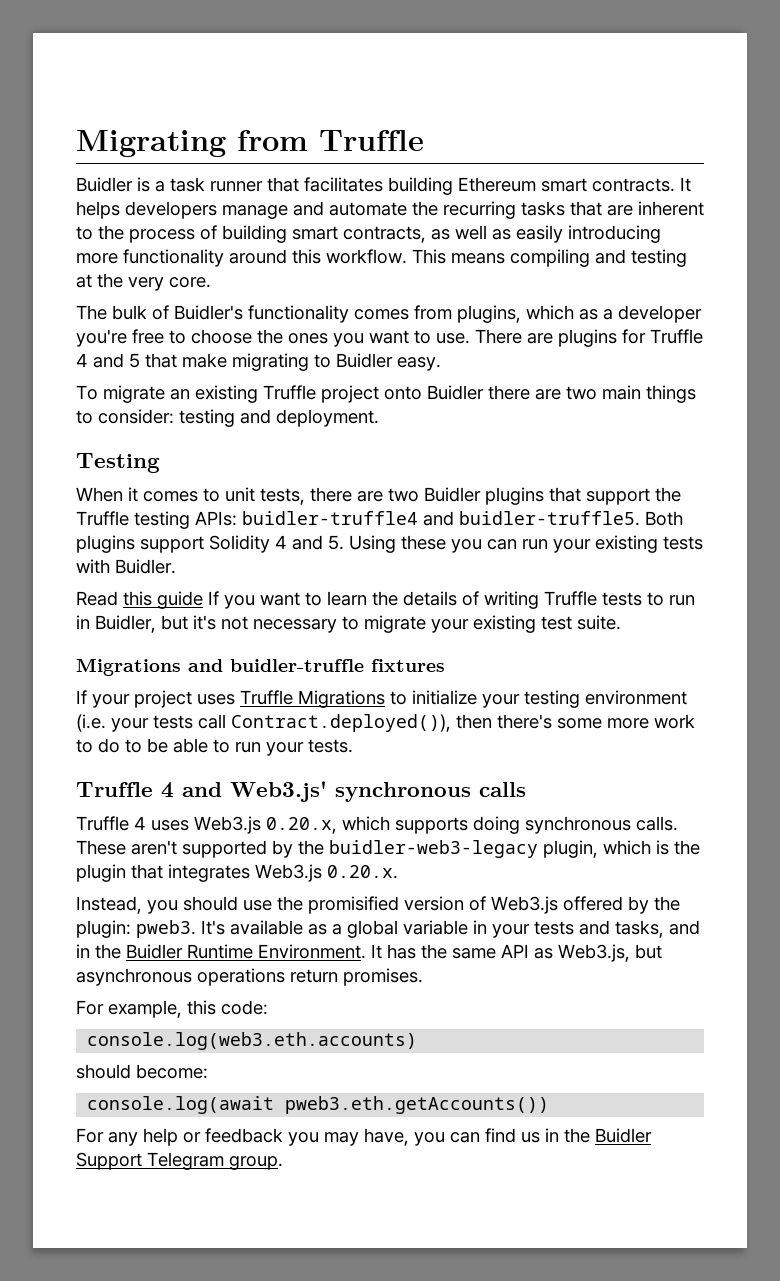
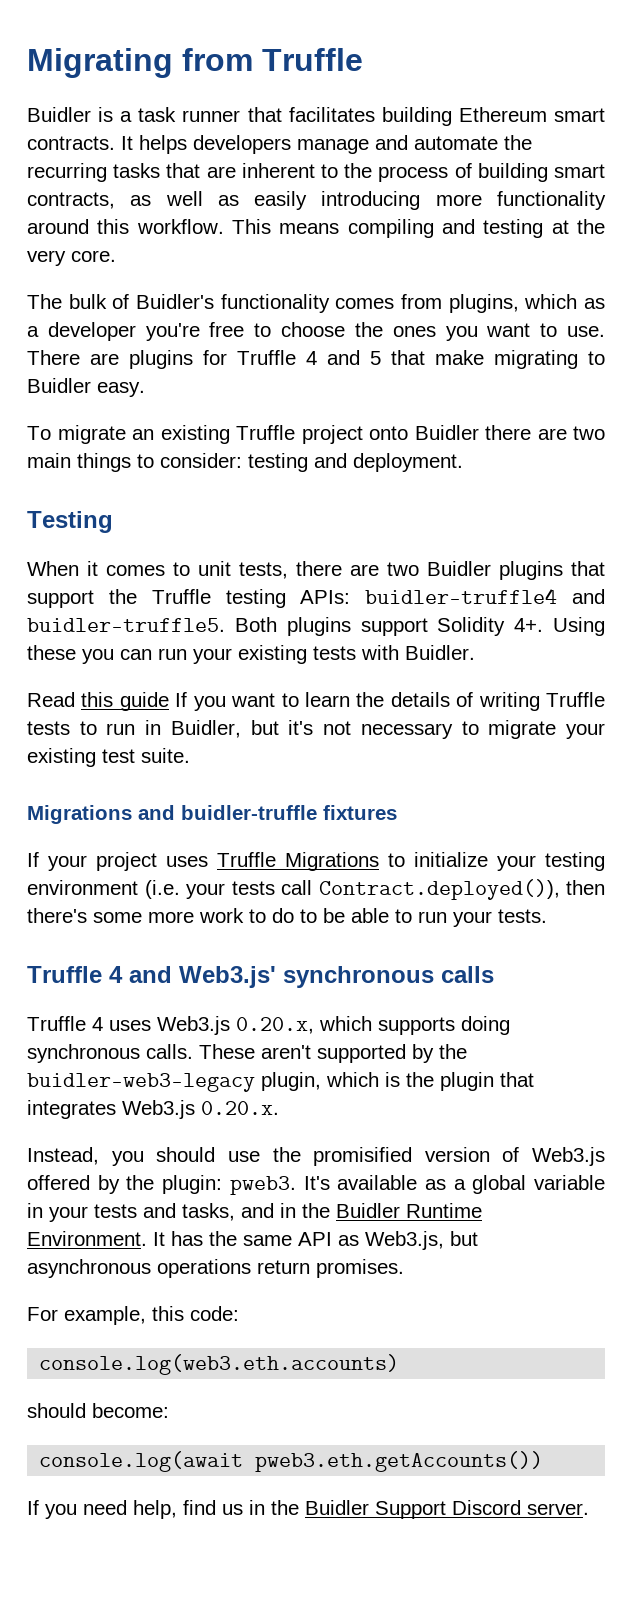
[275,535,344,550] 4 and 5. -> [514,618,544,632] 4+.
[76,1128,480,1146] For any help or feedback you may have, you can -> [27,1500,177,1519] If you need help,
[147,1152,283,1170] Telegram group. -> [452,1500,589,1515] Discord server.

